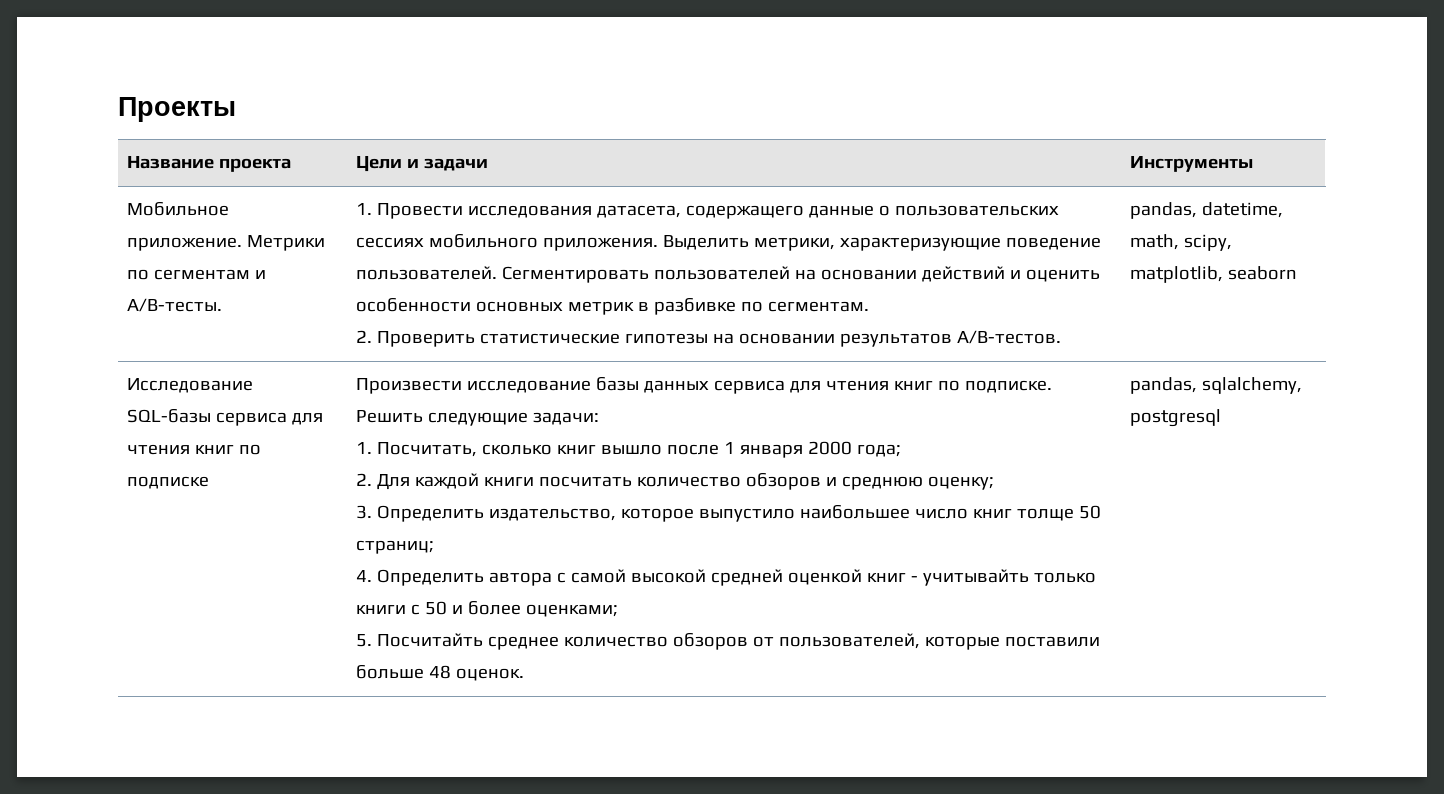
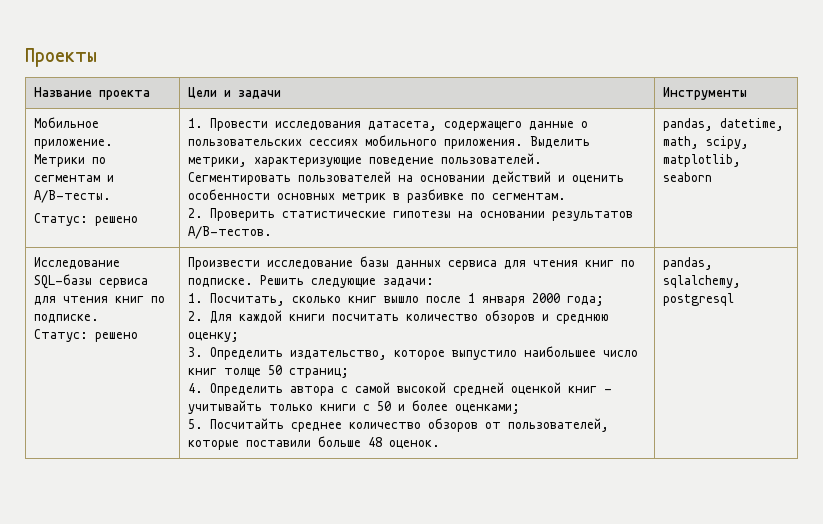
(223, 305) none -> [34,213,139,226] // Статус: решено
[127,476,210,489] подписке -> [34,314,100,323] [34,329,139,342] подписке. // Статус: решено

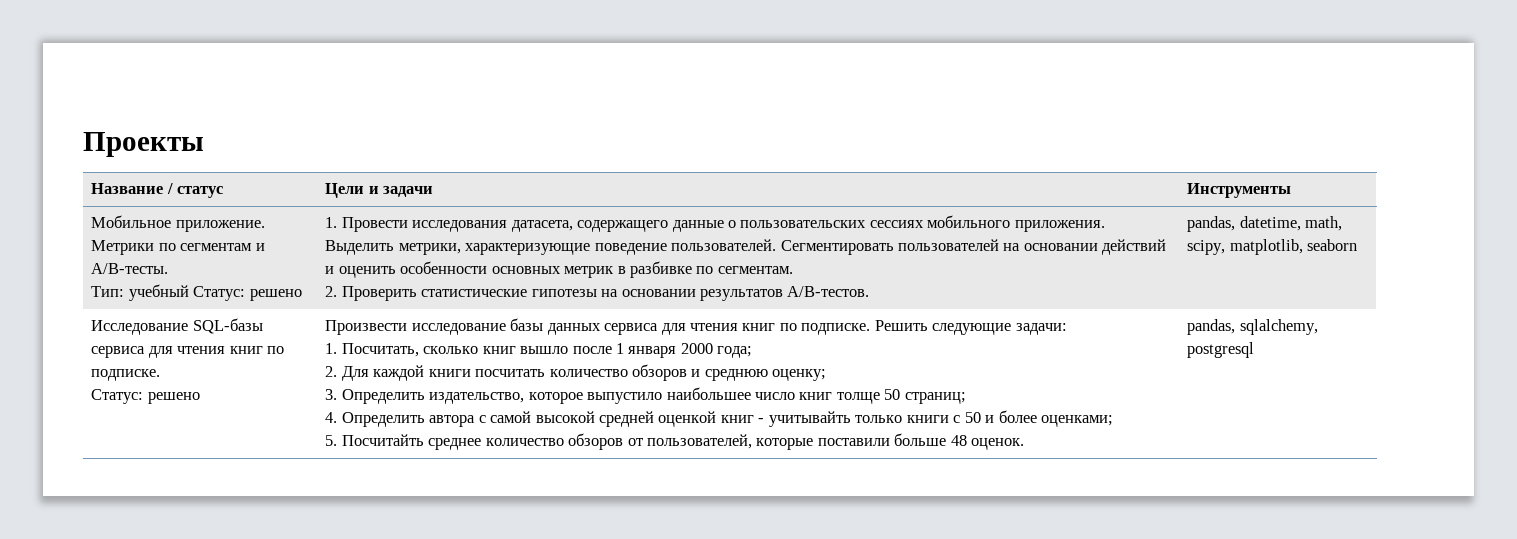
[99,90,151,100] проекта -> [166,183,224,198] / статус
(112, 196) none -> [91,284,189,301] Тип: учебный

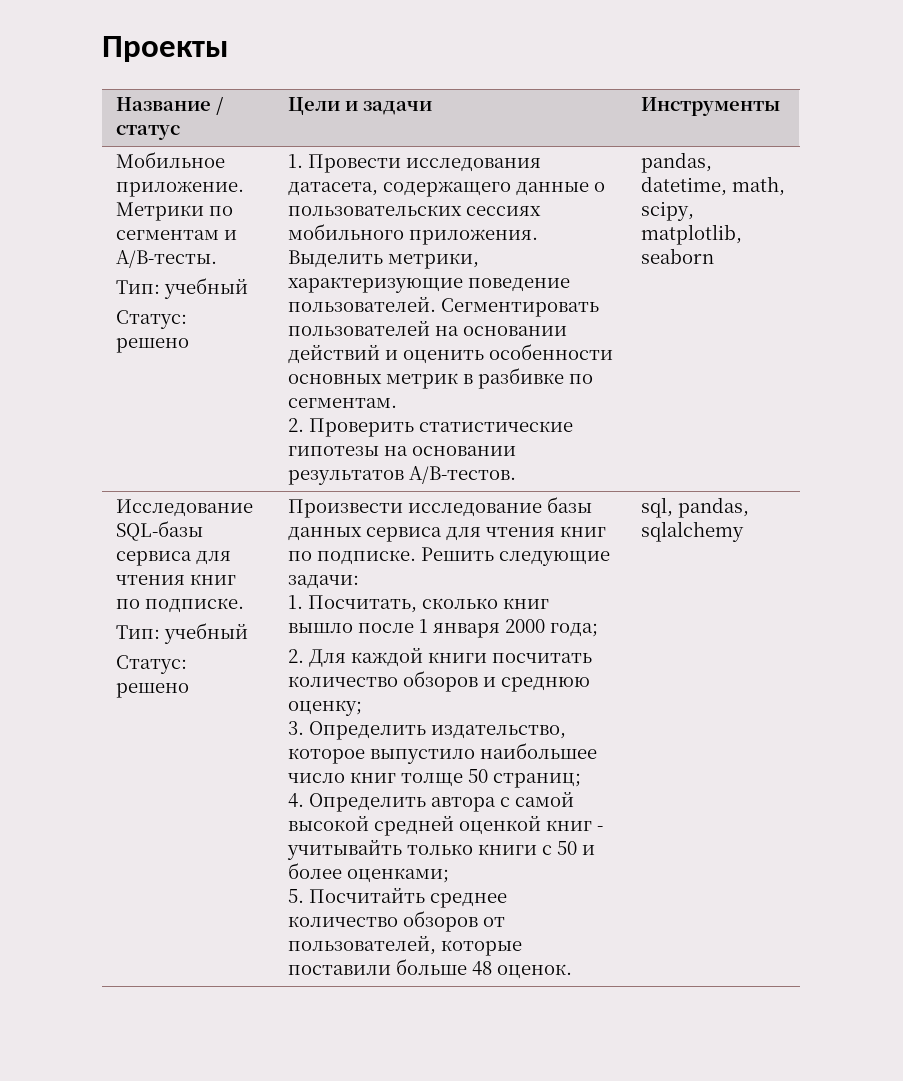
(189, 292) none -> (248, 288) //
(161, 375) none -> [115,623,248,644] // Тип: учебный
[1187,319,1318,335] [1187,342,1255,358] pandas, sqlalchemy, postgresql -> [640,497,749,518] [640,521,744,542] sql, pandas, sqlalchemy

